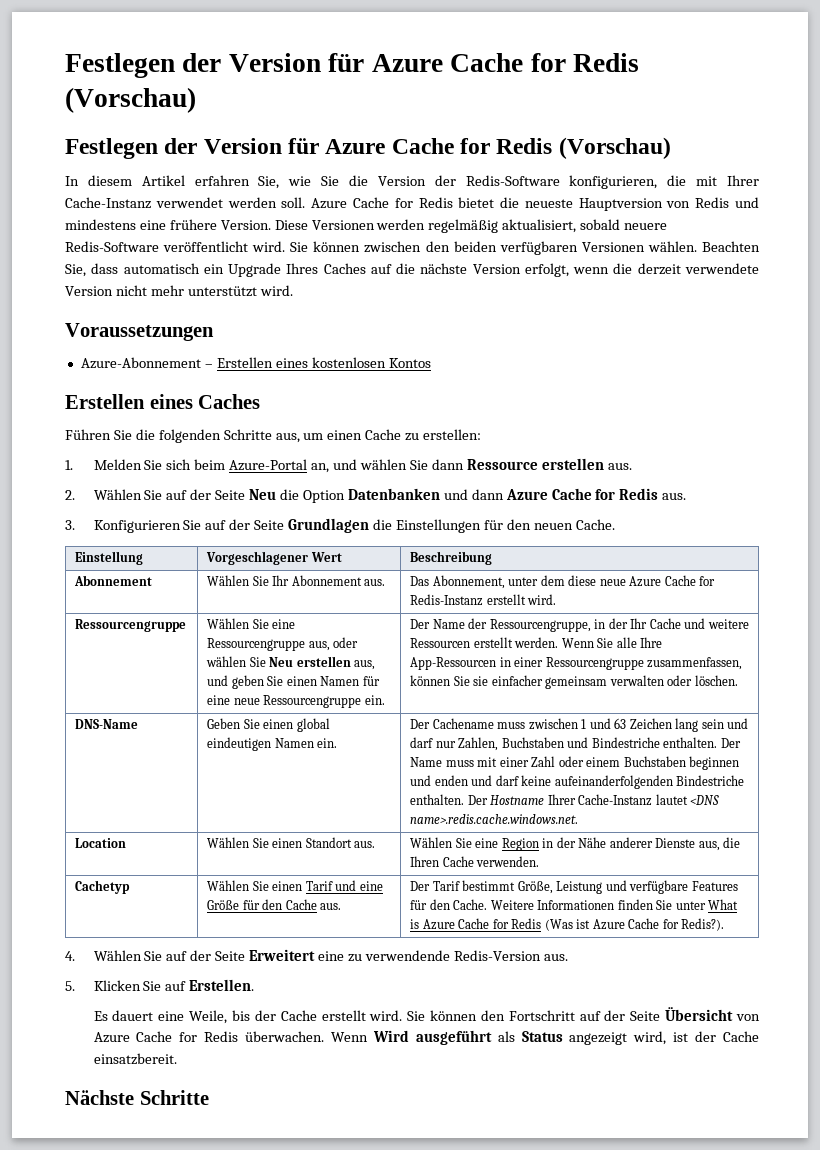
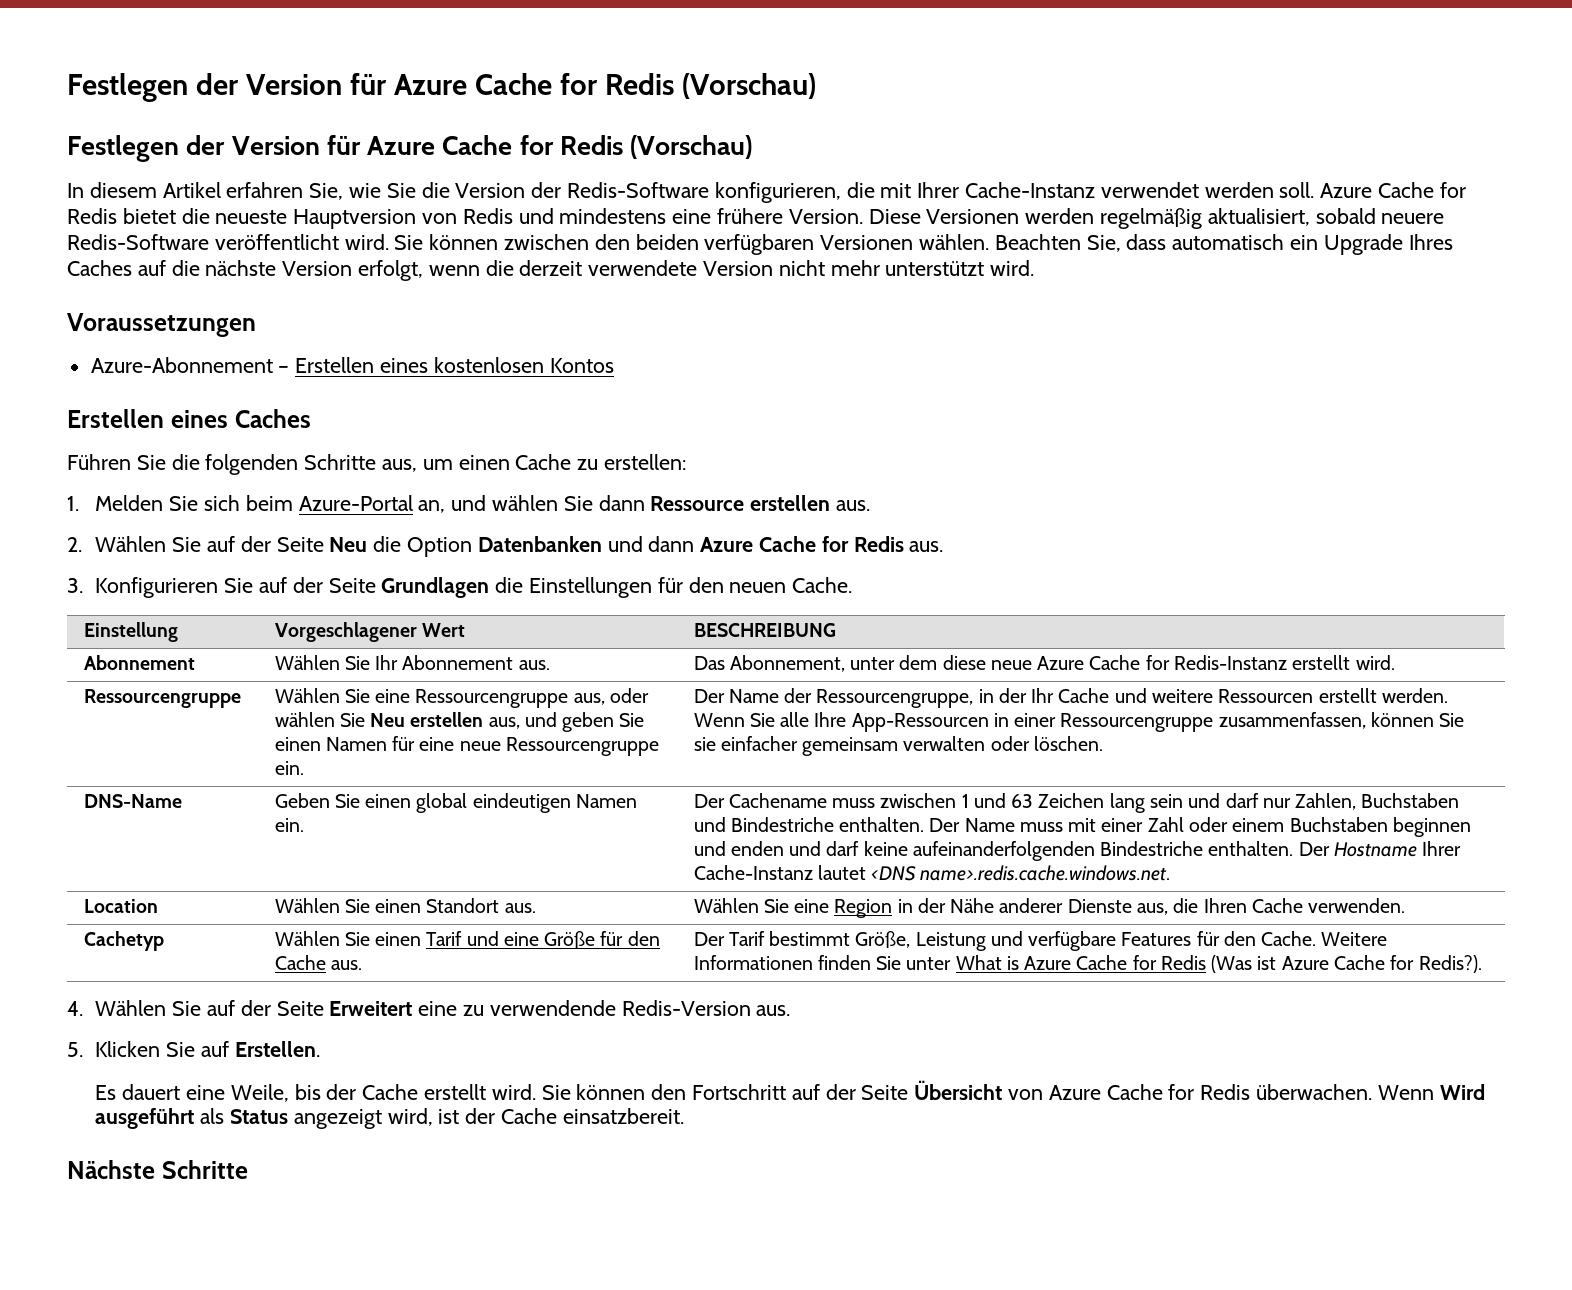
[410,551,493,565] Beschreibung -> [693,623,836,637] BESCHREIBUNG

